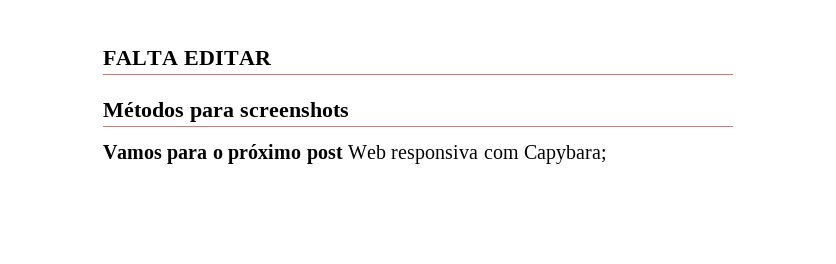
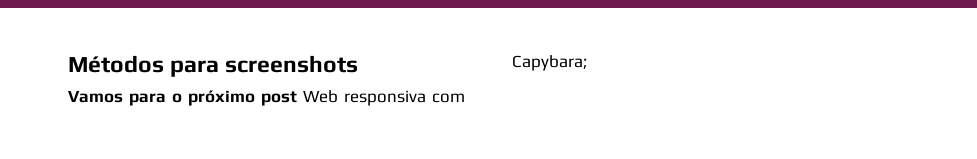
[103,51,272,65] FALTA EDITAR // -> (68, 64) none

